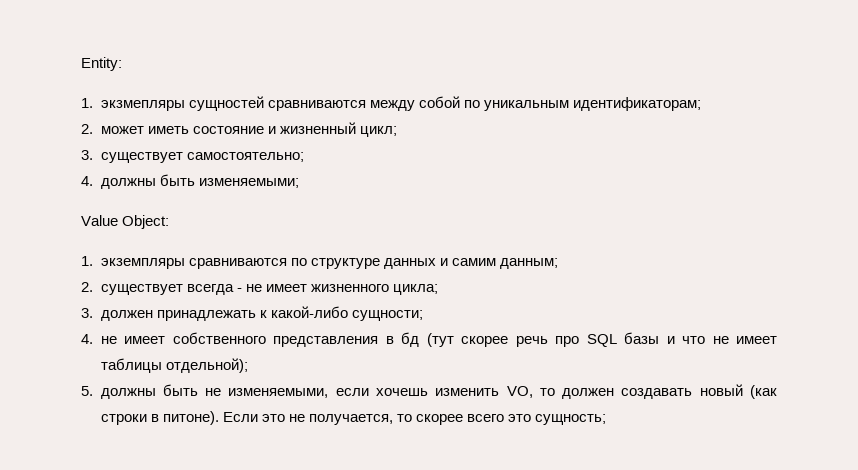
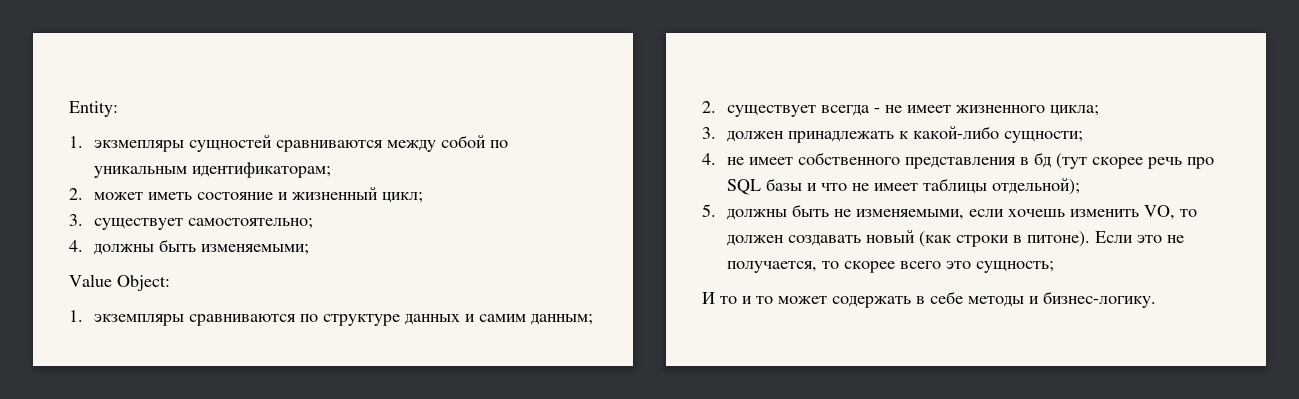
(607, 419) none -> [702,291,1156,308] // И то и то может содержать в себе методы и бизнес-логику.

